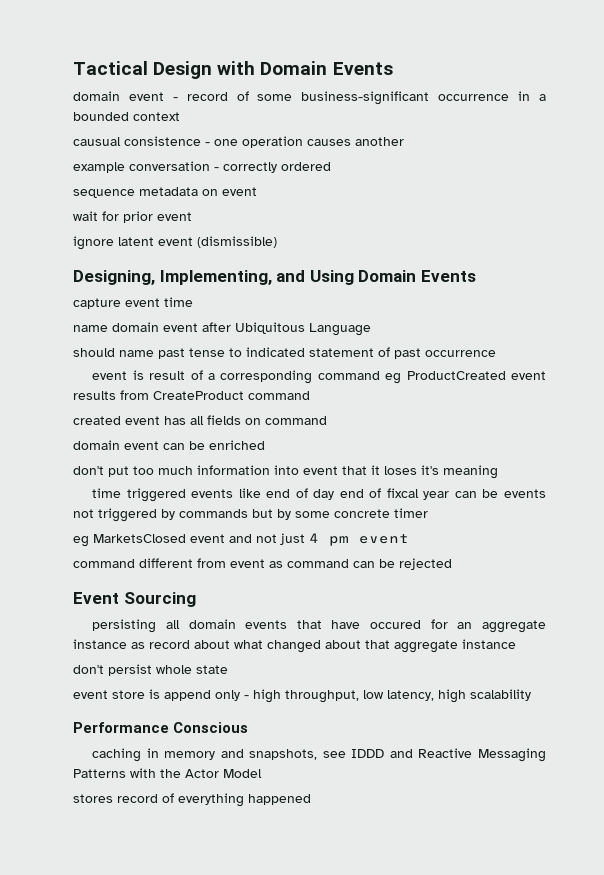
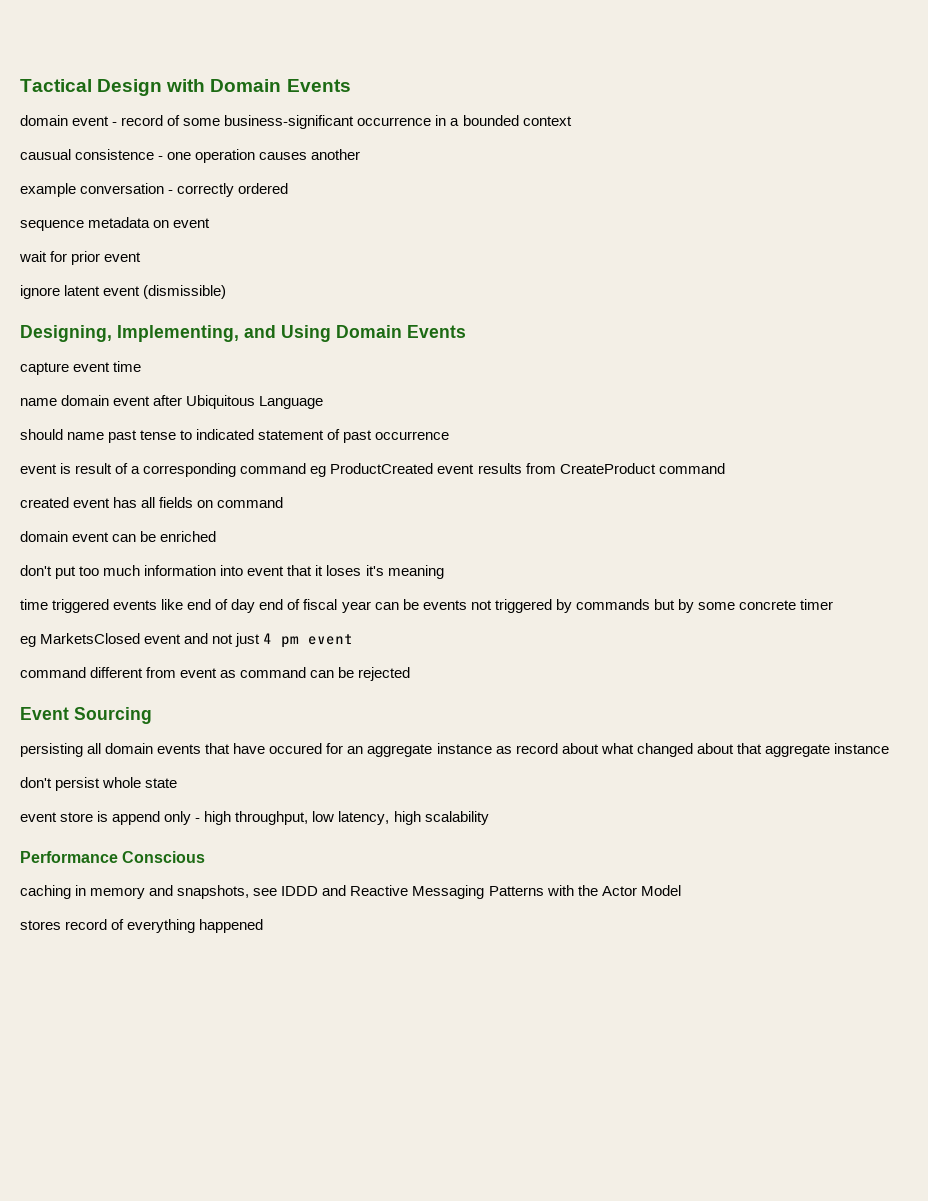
[386,488,419,498] fixcal -> [303,599,338,610] fiscal

